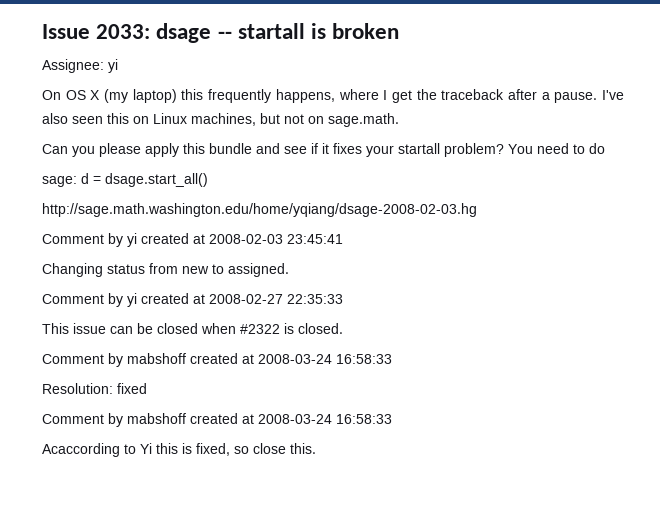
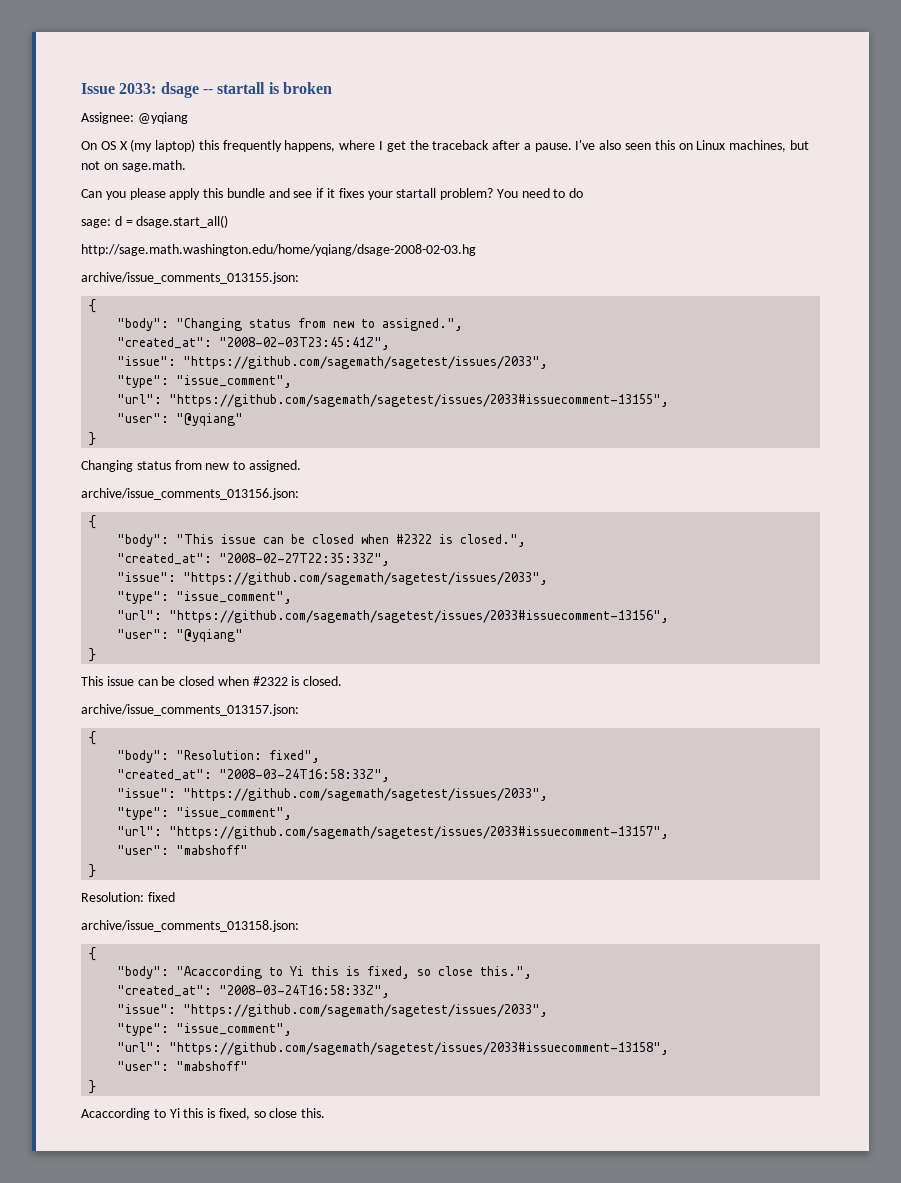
[108,59,118,73] yi -> [137,112,188,124] @yqiang
[42,233,343,247] Comment by yi created at 2008-02-03 23:45:41 -> [81,272,299,284] [89,299,97,313] [117,318,464,331] [117,337,391,350] [117,356,549,369] [117,375,293,388] [117,394,670,407] [117,413,244,426] [89,432,97,446] archive/issue_comments_013155.json: // { // "body": "Changing status from new to assigned.", // "created_at": "2008-02-03T23:45:41Z", // "issue": "https://github.com/sagemath/sagetest/issues/2033", // "type": "issue_comment", // "url": "https://github.com/sagemath/sagetest/issues/2033#issuecomment-13155", // "user": "@yqiang" // }
[42,293,343,307] Comment by yi created at 2008-02-27 22:35:33 -> [81,488,299,500] [89,515,97,529] [117,534,527,547] [117,553,391,566] [117,572,549,585] [117,591,293,604] [117,610,670,623] [117,629,244,642] [89,648,97,662] archive/issue_comments_013156.json: // { // "body": "This issue can be closed when #2322 is closed.", // "created_at": "2008-02-27T22:35:33Z", // "issue": "https://github.com/sagemath/sagetest/issues/2033", // "type": "issue_comment", // "url": "https://github.com/sagemath/sagetest/issues/2033#issuecomment-13156", // "user": "@yqiang" // }
[42,353,392,367] [42,383,147,394] [42,413,392,427] Comment by mabshoff created at 2008-03-24 16:58:33 // Resolution: fixed // Comment by mabshoff created at 2008-03-24 16:58:33 -> [81,704,299,716] [89,731,97,745] [117,750,321,763] [117,769,391,782] [117,788,549,801] [117,807,293,820] [117,826,670,839] [117,845,249,855] [89,864,97,878] [81,892,175,902] [81,920,299,932] [89,947,97,961] [117,966,533,979] [117,985,391,998] [117,1004,549,1017] [117,1023,293,1036] [117,1042,670,1055] [117,1061,249,1071] [89,1080,97,1094] archive/issue_comments_013157.json: // { // "body": "Resolution: fixed", // "created_at": "2008-03-24T16:58:33Z", // "issue": "https://github.com/sagemath/sagetest/issues/2033", // "type": "issue_comment", // "url": "https://github.com/sagemath/sagetest/issues/2033#issuecomment-13157", // "user": "mabshoff" // } // Resolution: fixed // archive/issue_comments_013158.json: // { // "body": "Acaccording to Yi this is fixed, so close this.", // "created_at": "2008-03-24T16:58:33Z", // "issue": "https://github.com/sagemath/sagetest/issues/2033", // "type": "issue_comment", // "url": "https://github.com/sagemath/sagetest/issues/2033#issuecomment-13158", // "user": "mabshoff" // }

